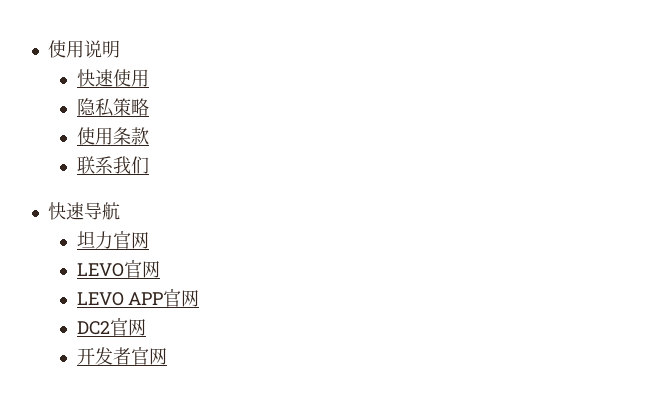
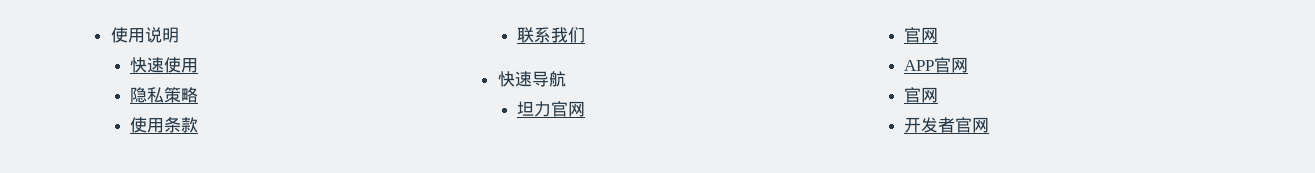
[76,260,160,278] [76,292,124,306] LEVO官网 // LEVO -> [903,27,938,43] 官网 //
[76,321,110,335] DC2 -> (968, 65) none

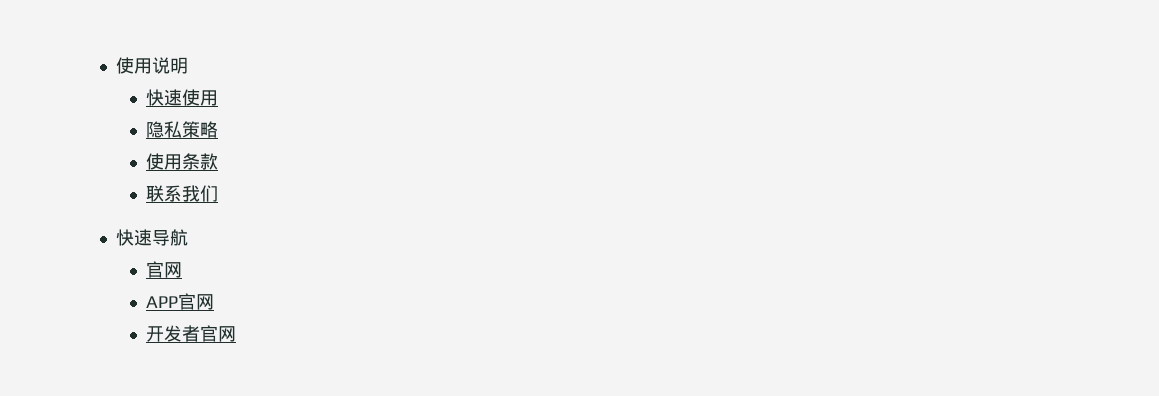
[516,101,585,117] // 坦力官网 -> (188, 237) none
[903,87,938,103] // 官网 -> (214, 302) none

